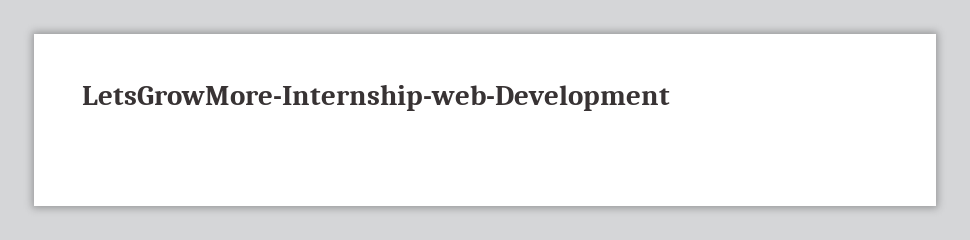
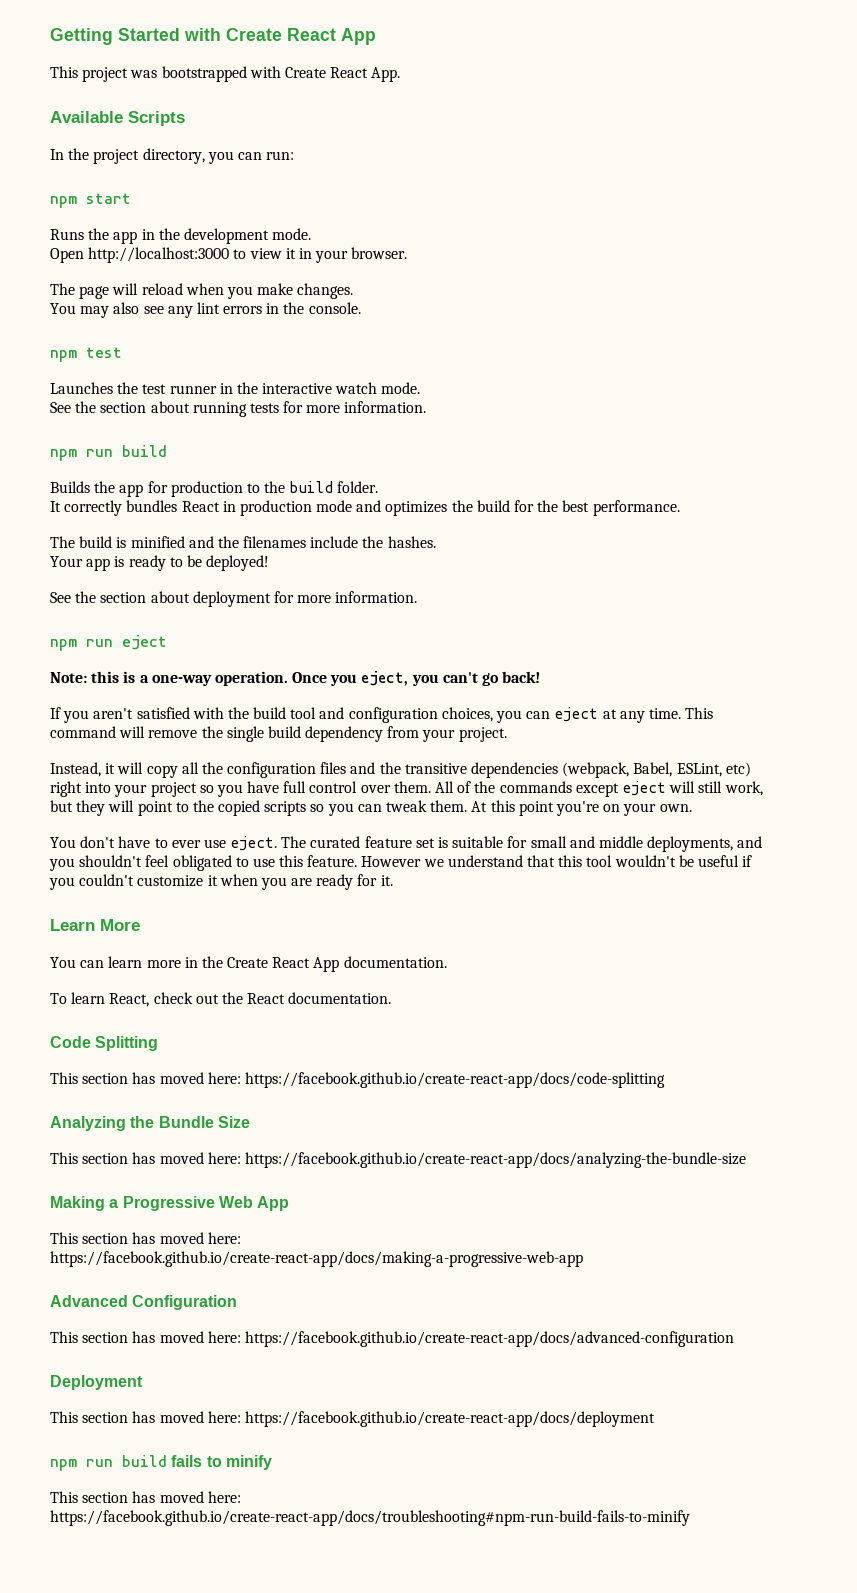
[82,84,670,111] LetsGrowMore-Internship-web-Development -> [50,28,376,45] [50,66,401,82] [50,111,185,126] [50,148,295,164] [50,193,131,208] [50,228,312,244] [50,247,408,263] [50,283,354,299] [50,302,361,318] [50,347,122,362] [50,382,421,394] [50,401,427,417] [50,445,167,461] [50,481,379,497] [50,500,680,516] [50,536,436,548] [50,555,270,571] [50,591,418,607] [50,635,167,651] [50,671,541,686] [50,707,714,723] [50,726,507,742] [50,762,751,778] [50,781,763,797] [50,800,692,816] [50,836,763,852] [49,855,753,871] [49,874,393,890] [50,919,140,931] [50,956,447,972] [50,992,392,1007] [50,1036,159,1051] [50,1072,665,1088] [50,1116,250,1131] [50,1152,746,1168] [50,1196,290,1211] [50,1232,241,1244] [50,1251,583,1267] [50,1295,238,1310] [50,1331,734,1347] [50,1375,143,1390] [50,1411,655,1427] [50,1455,272,1471] [50,1491,241,1503] [50,1510,690,1526] Getting Started with Create React App // This project was bootstrapped with Create React App. // Available Scripts // In the project directory, you can run: // npm start // Runs the app in the development mode. // Open http://localhost:3000 to view it in your browser. // The page will reload when you make changes. // You may also see any lint errors in the console. // npm test // Launches the test runner in the interactive watch mode. // See the section about running tests for more information. // npm run build // Builds the app for production to the build folder. // It correctly bundles React in production mode and optimizes the build for the best performance. // The build is minified and the filenames include the hashes. // Your app is ready to be deployed! // See the section about deployment for more information. // npm run eject // Note: this is a one-way operation. Once you eject, you can't go back! // If you aren't satisfied with the build tool and configuration choices, you can eject at any time. This command will remove the single build dependency from your project. // Instead, it will copy all the configuration files and the transitive dependencies (webpack, Babel, ESLint, etc) right into your project so you have full control over them. All of the commands except eject will still work, but they will point to the copied scripts so you can tweak them. At this point you're on your own. // You don't have to ever use eject. The curated feature set is suitable for small and middle deployments, and you shouldn't feel obligated to use this feature. However we understand that this tool wouldn't be useful if you couldn't customize it when you are ready for it. // Learn More // You can learn more in the Create React App documentation. // To learn React, check out the React documentation. // Code Splitting // This section has moved here: https://facebook.github.io/create-react-app/docs/code-splitting // Analyzing the Bundle Size // This section has moved here: https://facebook.github.io/create-react-app/docs/analyzing-the-bundle-size // Making a Progressive Web App // This section has moved here: https://facebook.github.io/create-react-app/docs/making-a-progressive-web-app // Advanced Configuration // This section has moved here: https://facebook.github.io/create-react-app/docs/advanced-configuration // Deployment // This section has moved here: https://facebook.github.io/create-react-app/docs/deployment // npm run build fails to minify // This section has moved here: https://facebook.github.io/create-react-app/docs/troubleshooting#npm-run-build-fails-to-minify

